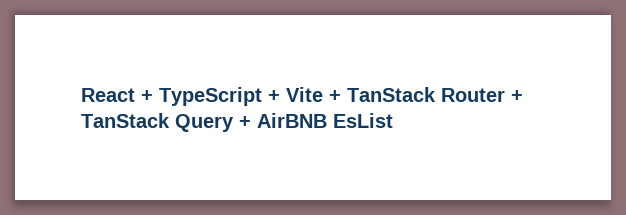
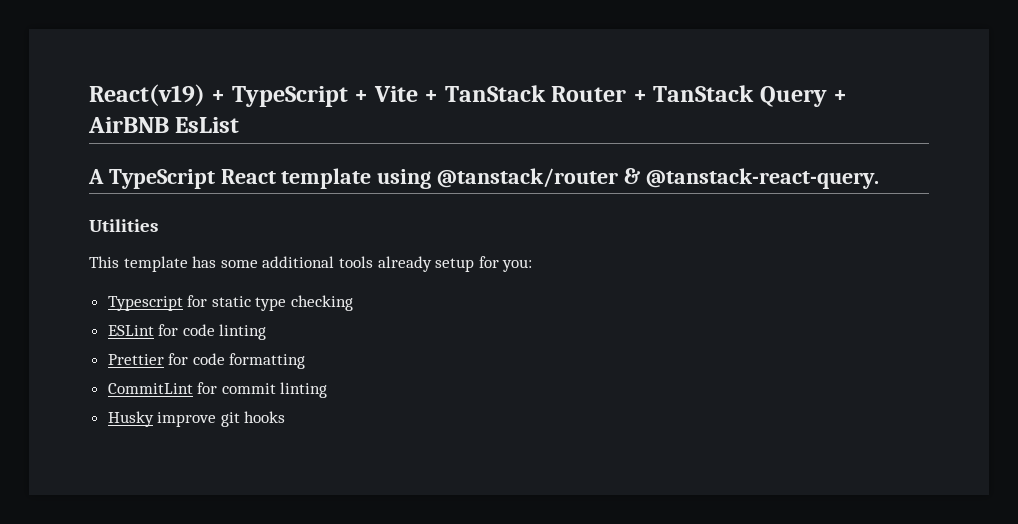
[81,88,135,102] React -> [89,84,205,106] React(v19)
(393, 120) none -> [88,168,879,189] [89,219,158,232] [89,256,533,272] [107,295,354,311] [107,324,267,340] [107,353,306,369] [107,382,328,398] [107,411,286,427] // A TypeScript React template using @tanstack/router & @tanstack-react-query. // Utilities // This template has some additional tools already setup for you: // Typescript for static type checking // ESLint for code linting // Prettier for code formatting // CommitLint for commit linting // Husky improve git hooks

